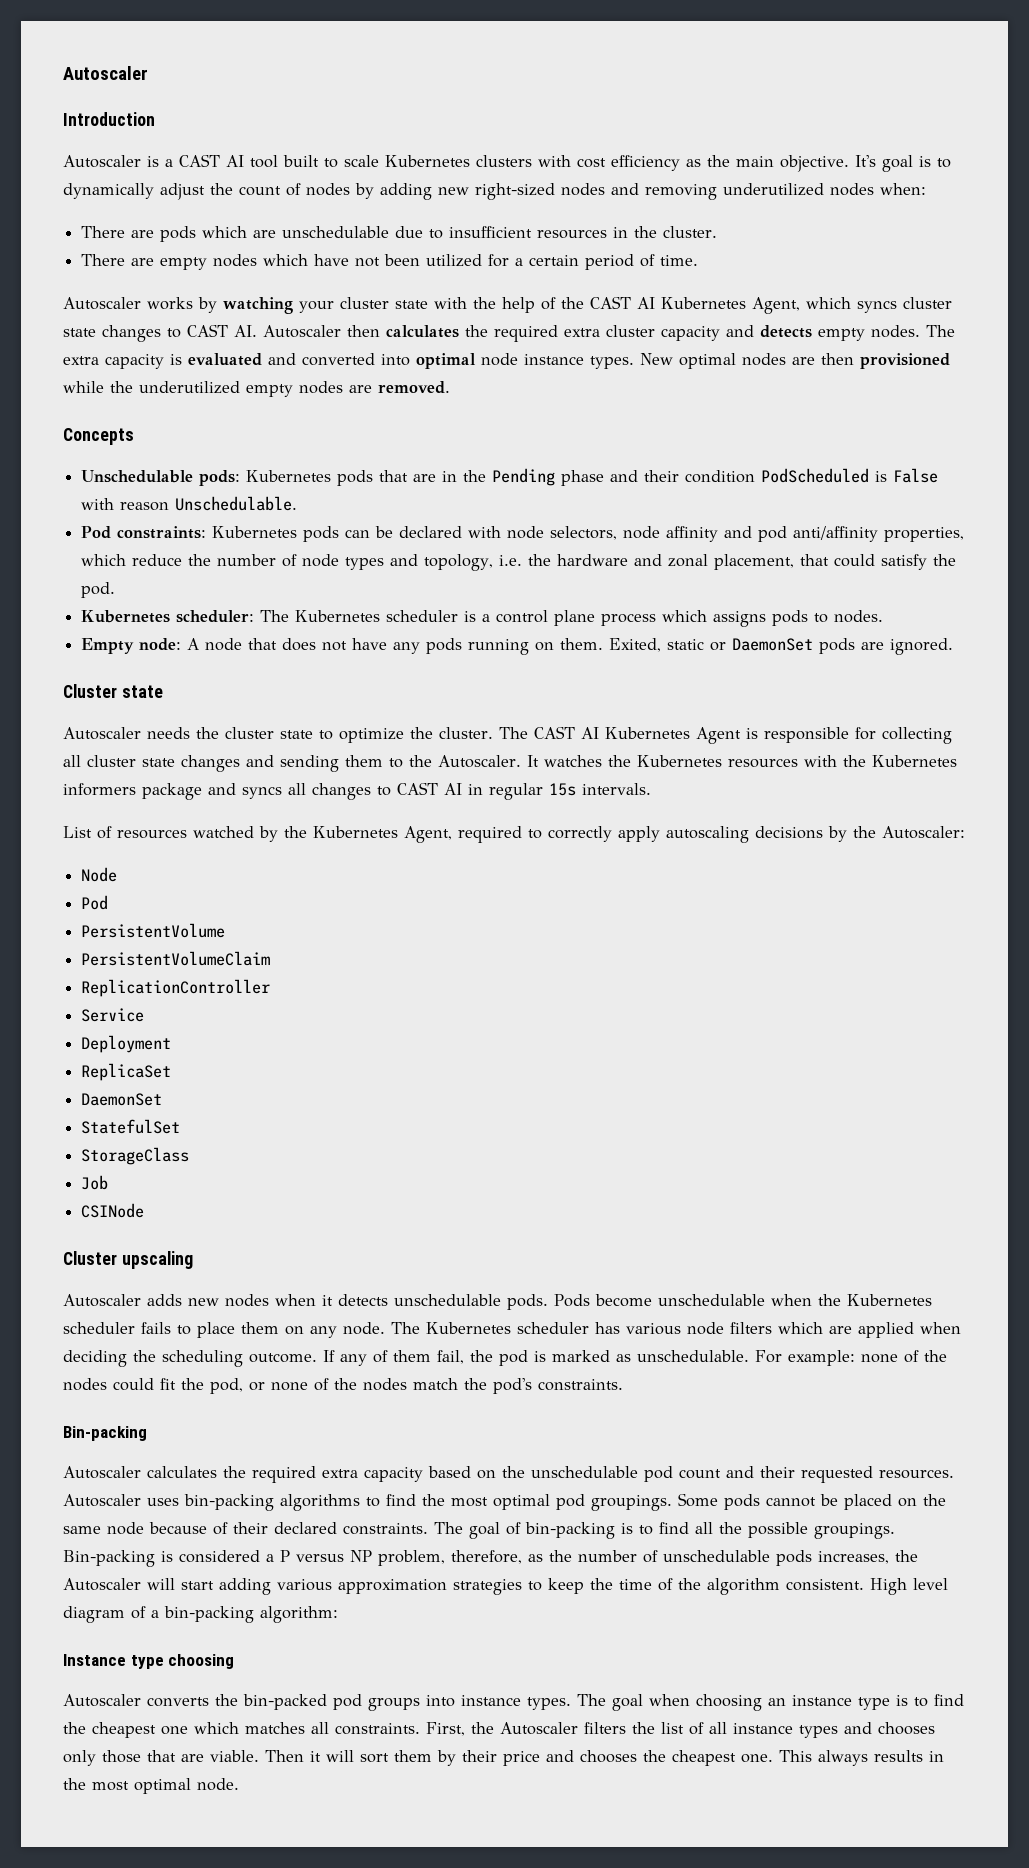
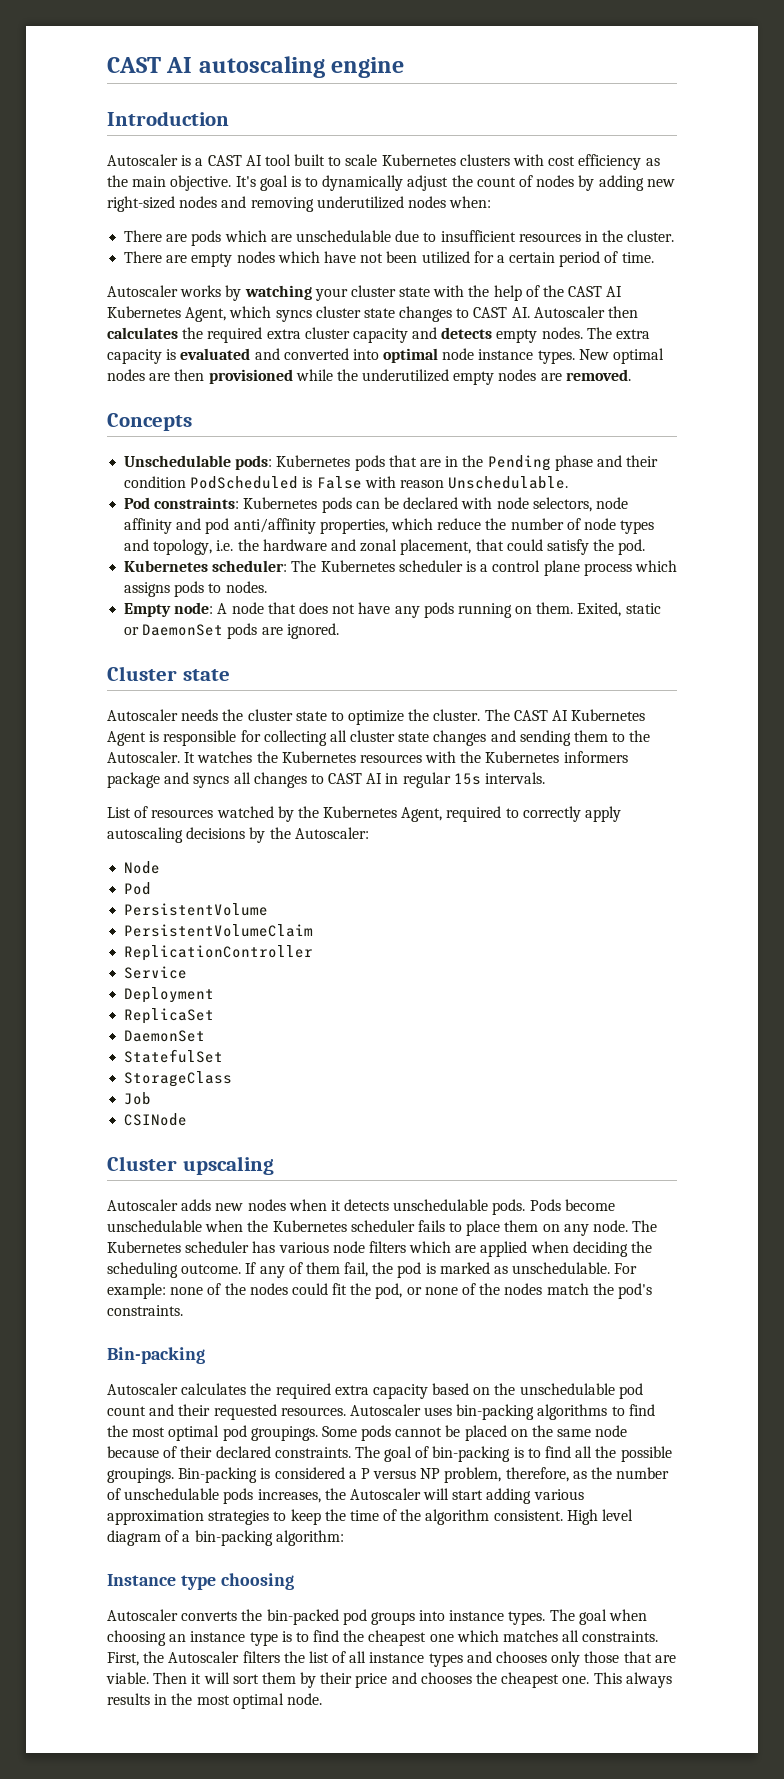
[63,66,148,80] Autoscaler -> [107,56,405,78] CAST AI autoscaling engine

